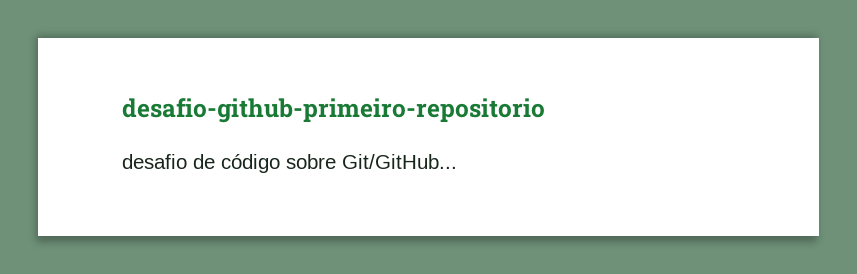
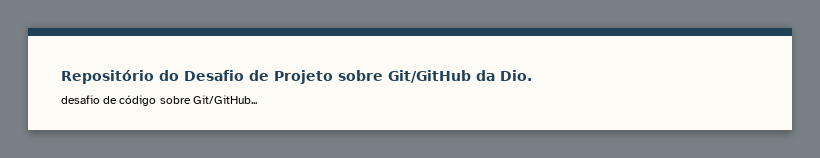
[122,98,545,123] desafio-github-primeiro-repositorio -> [61,70,532,84] Repositório do Desafio de Projeto sobre Git/GitHub da Dio.

